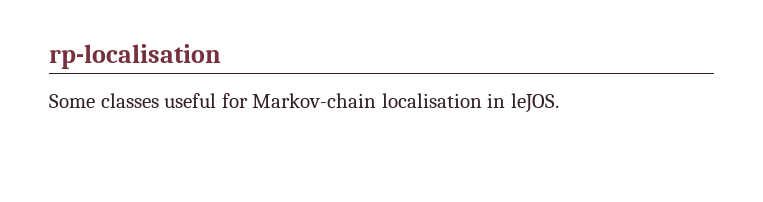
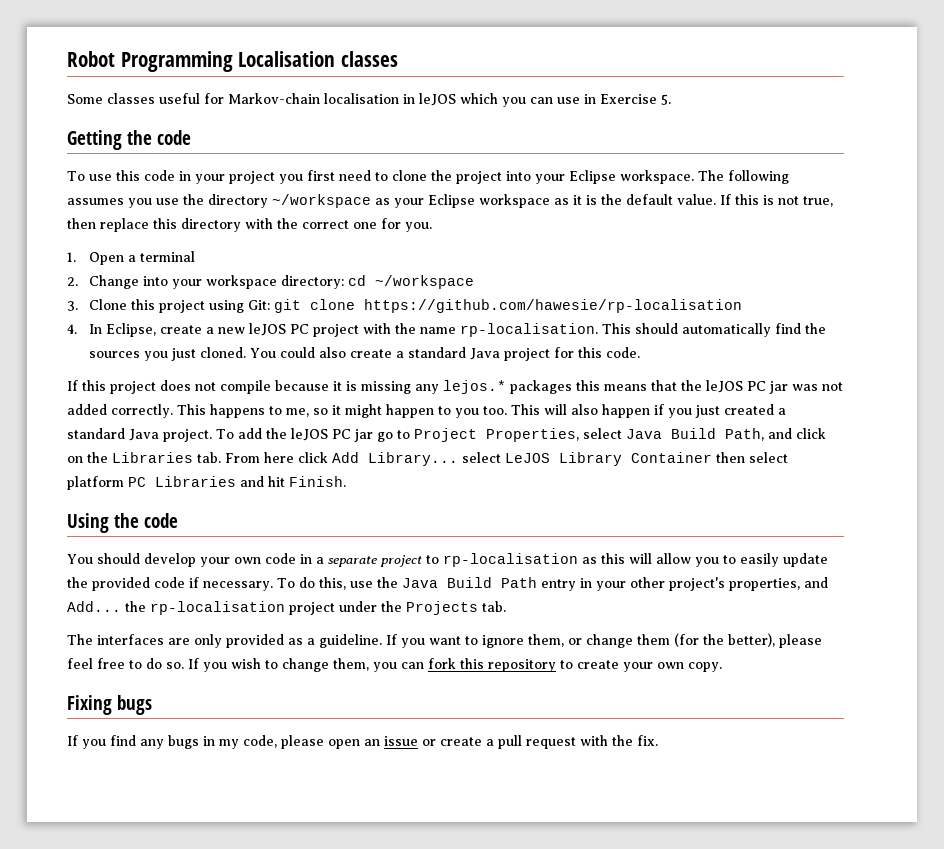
[49,44,221,69] rp-localisation -> [67,51,399,72] Robot Programming Localisation classes
[510,93,559,113] leJOS. -> [419,93,671,107] [67,130,191,150] [67,170,789,184] [67,194,833,208] [67,218,432,232] [67,251,195,265] [67,275,474,289] [67,299,742,313] [67,323,826,337] [88,347,640,361] [67,380,843,394] [67,404,786,418] [67,428,826,442] [67,452,788,466] [67,476,346,490] [67,513,178,533] [67,553,828,567] [67,577,828,591] [67,601,506,615] [67,633,822,648] [67,658,722,672] [67,695,152,715] [67,735,658,749] leJOS which you can use in Exercise 5. // Getting the code // To use this code in your project you first need to clone the project into your Eclipse workspace. The following assumes you use the directory ~/workspace as your Eclipse workspace as it is the default value. If this is not true, then replace this directory with the correct one for you. // 1. Open a terminal // 2. Change into your workspace directory: cd ~/workspace // 3. Clone this project using Git: git clone https://github.com/hawesie/rp-localisation // 4. In Eclipse, create a new leJOS PC project with the name rp-localisation. This should automatically find the sources you just cloned. You could also create a standard Java project for this code. // If this project does not compile because it is missing any lejos.* packages this means that the leJOS PC jar was not added correctly. This happens to me, so it might happen to you too. This will also happen if you just created a standard Java project. To add the leJOS PC jar go to Project Properties, select Java Build Path, and click on the Libraries tab. From here click Add Library... select LeJOS Library Container then select platform PC Libraries and hit Finish. // Using the code // You should develop your own code in a separate project to rp-localisation as this will allow you to easily update the provided code if necessary. To do this, use the Java Build Path entry in your other project's properties, and Add... the rp-localisation project under the Projects tab. // The interfaces are only provided as a guideline. If you want to ignore them, or change them (for the better), please feel free to do so. If you wish to change them, you can fork this repository to create your own copy. // Fixing bugs // If you find any bugs in my code, please open an issue or create a pull request with the fix.

